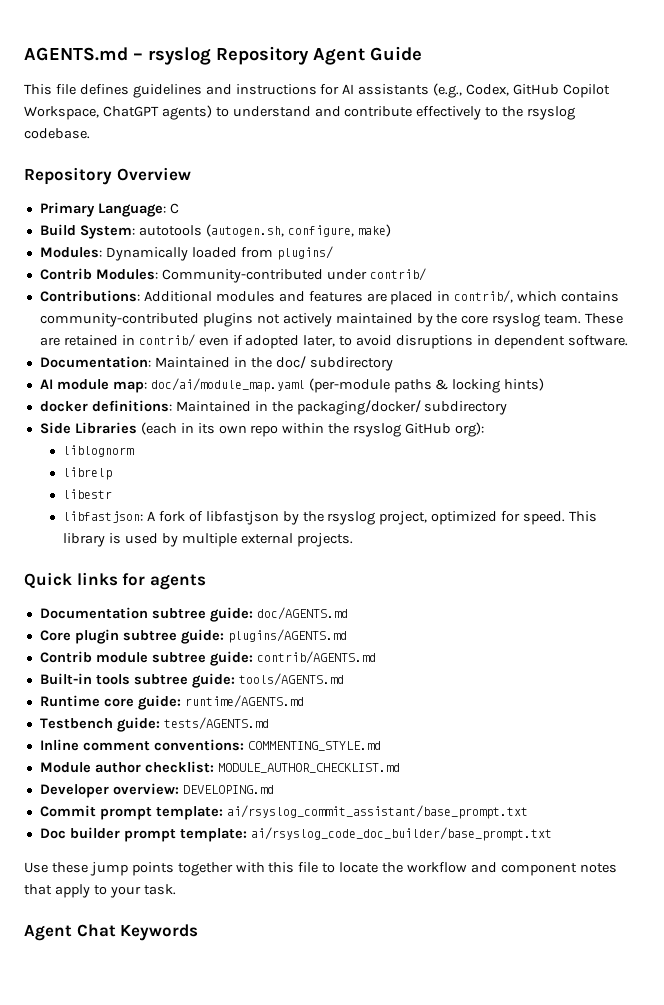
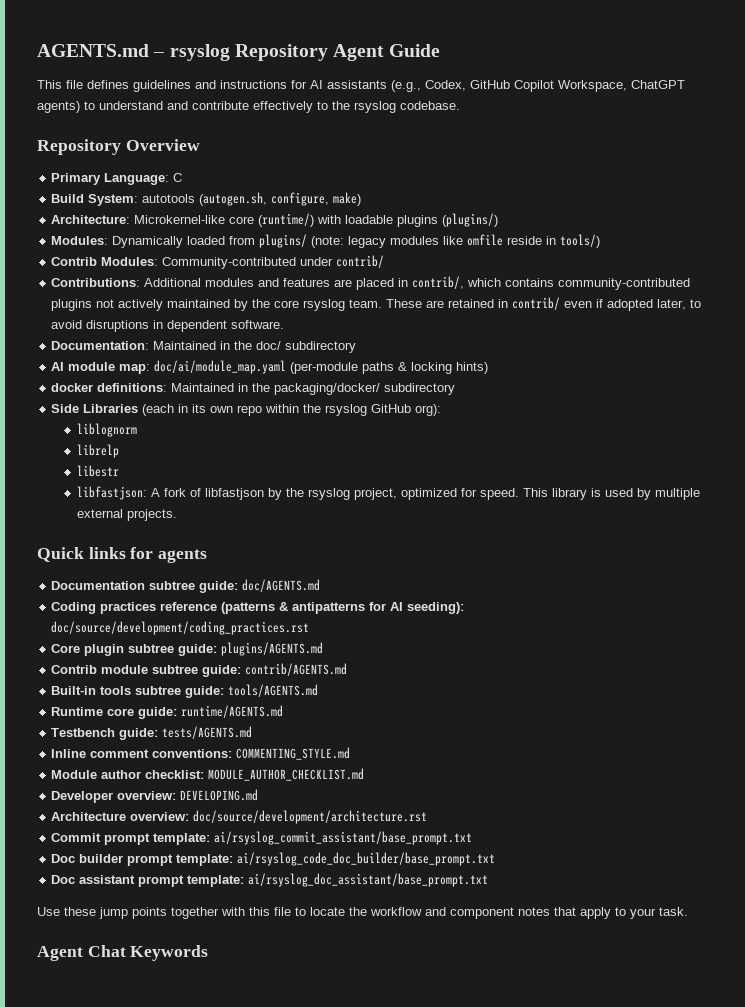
(391, 230) none -> [51,213,499,227] // Architecture: Microkernel-like core (runtime/) with loadable plugins (plugins/)
(333, 253) none -> [311,234,601,248] (note: legacy modules like omfile reside in tools/)
(348, 613) none -> [51,602,465,614] [51,621,310,635] // Coding practices reference (patterns & antipatterns for AI seeding): doc/source/development/coding_practices.rst
(274, 789) none -> [51,810,428,824] // Architecture overview: doc/source/development/architecture.rst
(552, 834) none -> [51,873,489,887] // Doc assistant prompt template: ai/rsyslog_doc_assistant/base_prompt.txt

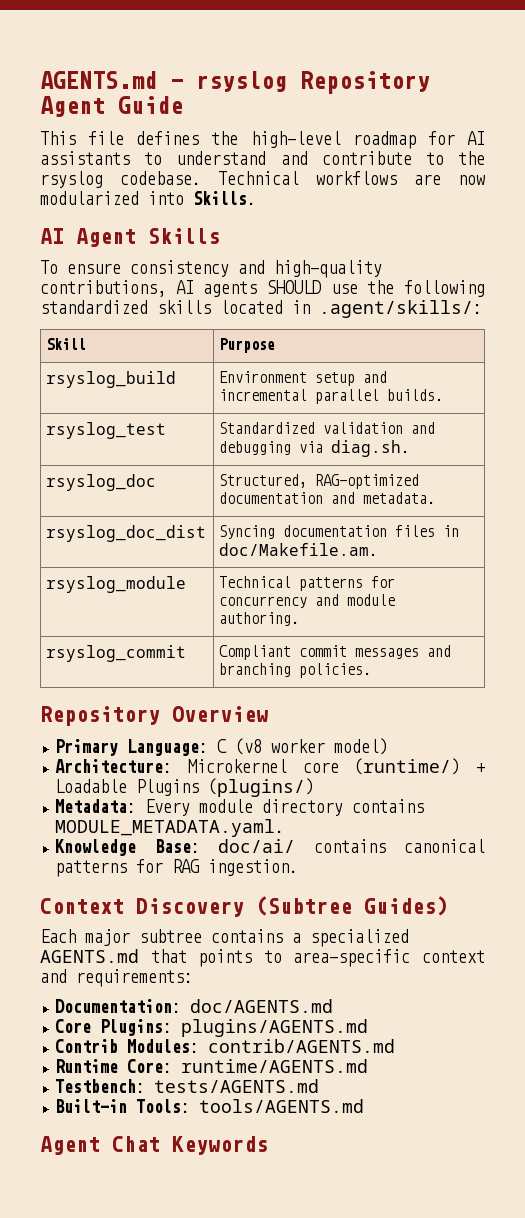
[133,80,685,92] [37,101,80,113] guidelines and instructions for AI assistants (e.g., Codex, GitHub Copilot Workspace, ChatGPT agents) -> [211,131,486,149] [40,151,130,165] the high-level roadmap for AI assistants
[253,101,313,113] effectively -> (412, 158) none
(460, 105) none -> [218,171,485,185] [40,191,256,205] [40,228,220,247] [40,260,382,278] [40,280,486,297] [40,300,482,318] [46,338,87,350] [219,338,276,353] [46,371,177,388] [219,371,388,386] [219,389,444,404] [46,422,167,439] [219,422,436,434] [219,440,410,457] [46,474,157,491] [219,474,420,489] [219,492,436,504] [46,525,207,542] [219,525,460,539] [219,543,378,556] [46,576,187,593] [219,576,396,591] [219,594,396,608] [219,612,300,626] [46,645,187,662] [219,645,452,660] [219,663,372,678] Technical workflows are now modularized into Skills. // AI Agent Skills // To ensure consistency and high-quality contributions, AI agents SHOULD use the following standardized skills located in .agent/skills/: // Skill | Purpose // rsyslog_build | Environment setup and incremental parallel builds. // rsyslog_test | Standardized validation and debugging via diag.sh. // rsyslog_doc | Structured, RAG-optimized documentation and metadata. // rsyslog_doc_dist | Syncing documentation files in doc/Makefile.am. // rsyslog_module | Technical patterns for concurrency and module authoring. // rsyslog_commit | Compliant commit messages and branching policies.
[51,192,362,206] // Build System: autotools (autogen.sh, configure, make) -> [235,738,389,755] (v8 worker model)
[134,215,226,224] Microkernel-like -> [188,759,288,773] Microkernel
[317,213,499,227] [51,234,601,248] [51,255,385,269] [51,276,691,290] [51,297,702,311] [51,320,285,332] [51,341,357,353] [51,360,489,374] [51,383,456,395] [51,404,442,416] [76,423,137,437] [76,444,119,458] [76,465,119,477] [76,486,700,500] [76,509,177,521] [37,547,208,563] [51,579,321,593] [51,602,465,614] [51,621,310,635] [51,642,324,656] [51,663,348,677] [51,684,319,698] with loadable plugins (plugins/) // Modules: Dynamically loaded from plugins/ (note: legacy modules like omfile reside in tools/) // Contrib Modules: Community-contributed under contrib/ // Contributions: Additional modules and features are placed in contrib/, which contains community-contributed plugins not actively maintained by the core rsyslog team. These are retained in contrib/ even if adopted later, to avoid disruptions in dependent software. // Documentation: Maintained in the doc/ subdirectory // AI module map: doc/ai/module_map.yaml (per-module paths & locking hints) // docker definitions: Maintained in the packaging/docker/ subdirectory // Side Libraries (each in its own repo within the rsyslog GitHub org): // liblognorm // librelp // libestr // libfastjson: A fork of libfastjson by the rsyslog project, optimized for speed. This library is used by multiple external projects. // Quick links for agents // Documentation subtree guide: doc/AGENTS.md // Coding practices reference (patterns & antipatterns for AI seeding): doc/source/development/coding_practices.rst // Core plugin subtree guide: plugins/AGENTS.md // Contrib module subtree guide: contrib/AGENTS.md // Built-in tools subtree guide: tools/AGENTS.md -> [476,763,485,773] [55,778,315,797] [55,799,425,816] [55,819,285,837] [55,839,485,856] [55,859,299,877] [40,896,448,917] [40,929,409,947] [40,949,485,967] [40,969,193,987] [55,999,334,1013] [55,1019,369,1037] [55,1039,396,1053] + Loadable Plugins (plugins/) // Metadata: Every module directory contains MODULE_METADATA.yaml. // Knowledge Base: doc/ai/ contains canonical patterns for RAG ingestion. // Context Discovery (Subtree Guides) // Each major subtree contains a specialized AGENTS.md that points to area-specific context and requirements: // Documentation: doc/AGENTS.md // Core Plugins: plugins/AGENTS.md // Contrib Modules: contrib/AGENTS.md
[107,707,178,719] core guide: -> [127,1059,173,1073] Core:
[51,728,159,740] Testbench guide: -> [55,1079,146,1093] Testbench:
[51,747,351,760] [51,768,365,781] [51,789,259,803] [51,810,428,824] [51,831,473,845] [51,852,496,866] [51,873,489,887] [37,907,688,919] Inline comment conventions: COMMENTING_STYLE.md // Module author checklist: MODULE_AUTHOR_CHECKLIST.md // Developer overview: DEVELOPING.md // Architecture overview: doc/source/development/architecture.rst // Commit prompt template: ai/rsyslog_commit_assistant/base_prompt.txt // Doc builder prompt template: ai/rsyslog_code_doc_builder/base_prompt.txt // Doc assistant prompt template: ai/rsyslog_doc_assistant/base_prompt.txt // Use these jump points together with this file to locate the workflow and component notes that apply to your task. -> [55,1099,365,1113] Built-in Tools: tools/AGENTS.md

